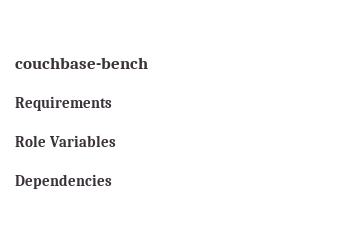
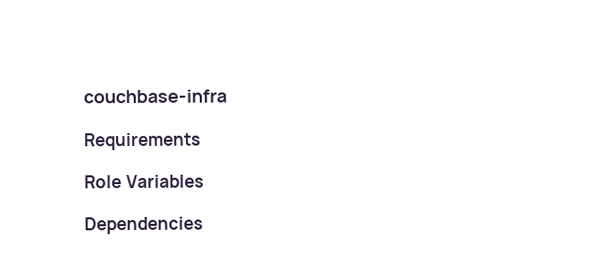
[15,57,148,69] couchbase-bench -> [83,89,227,104] couchbase-infra

